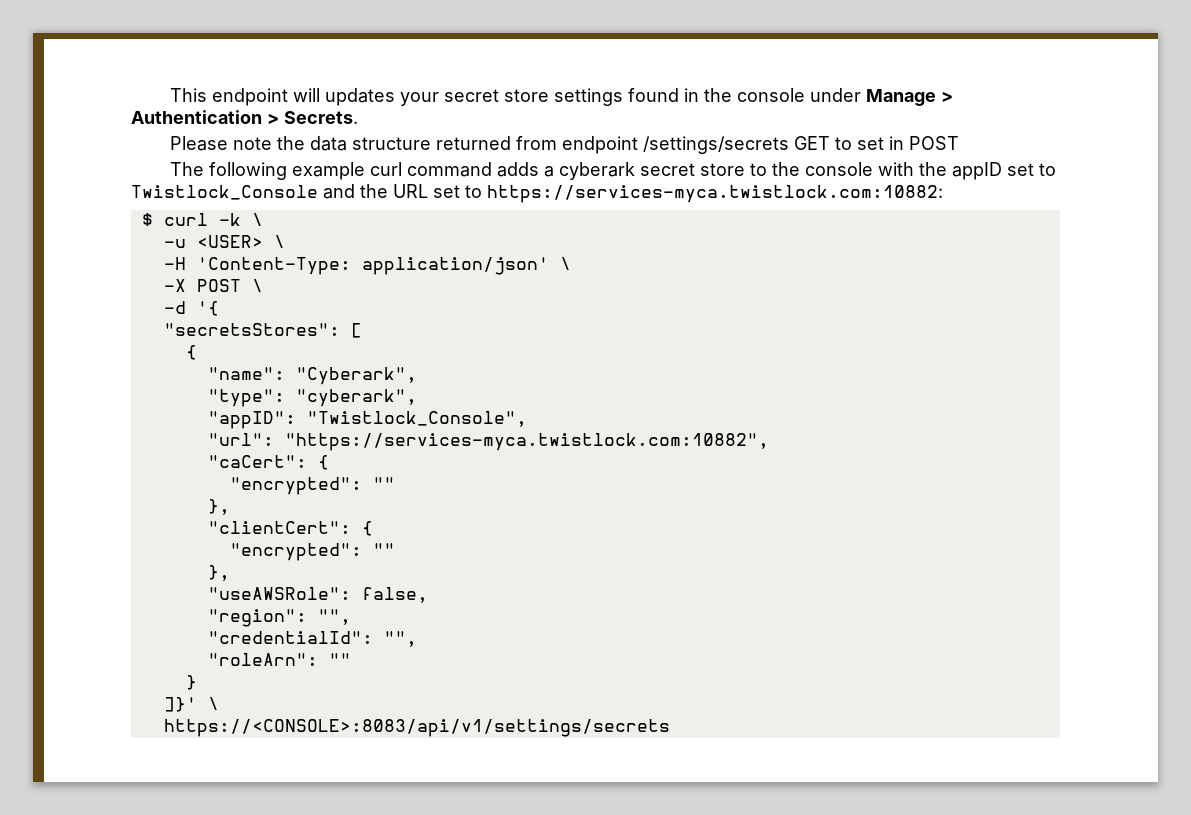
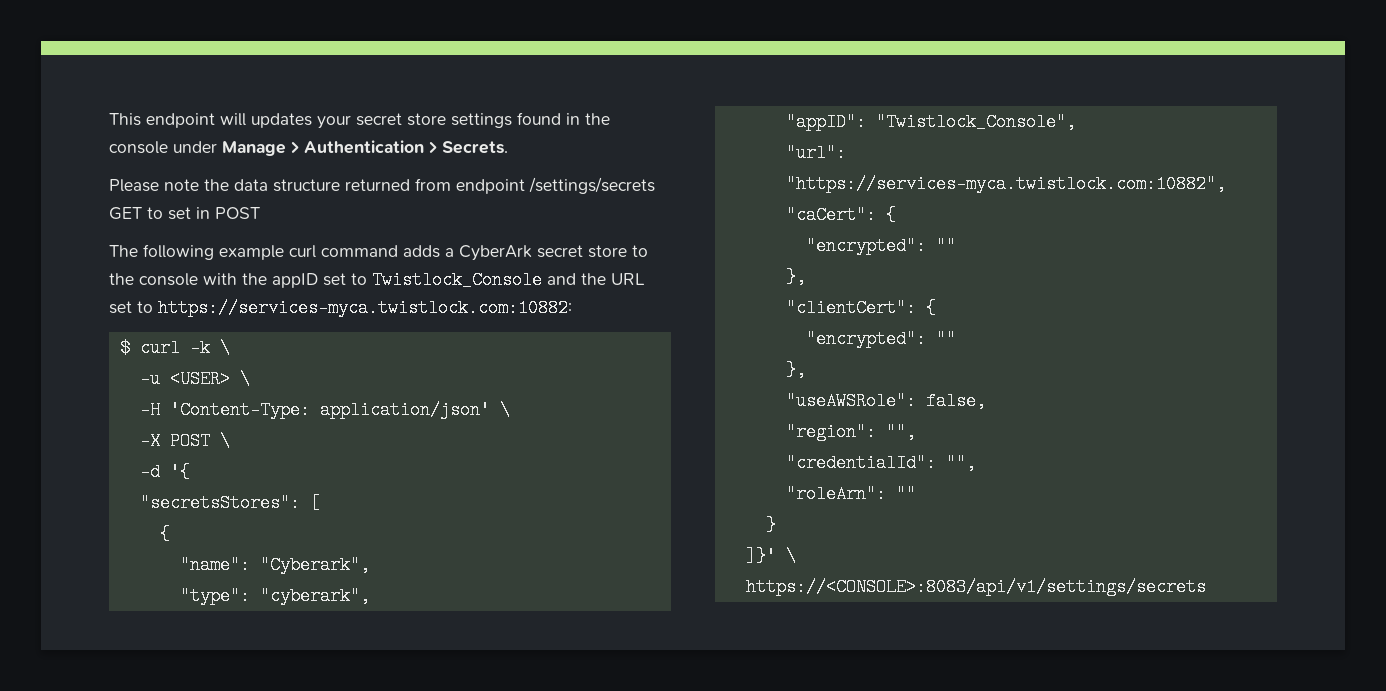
[558,162,635,180] cyberark -> [459,245,532,261] CyberArk

